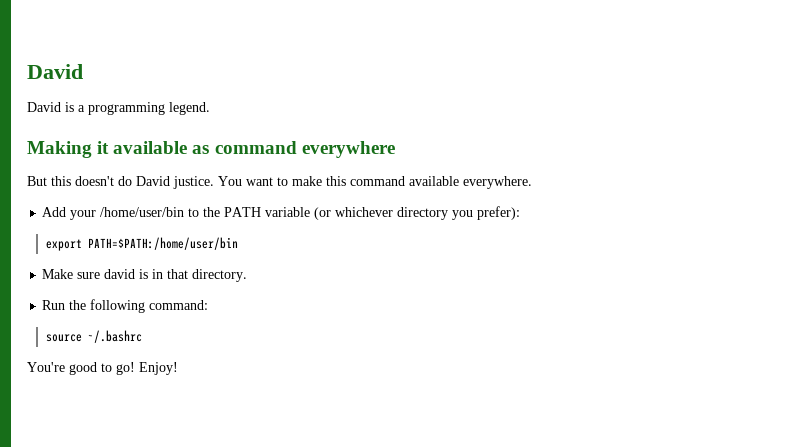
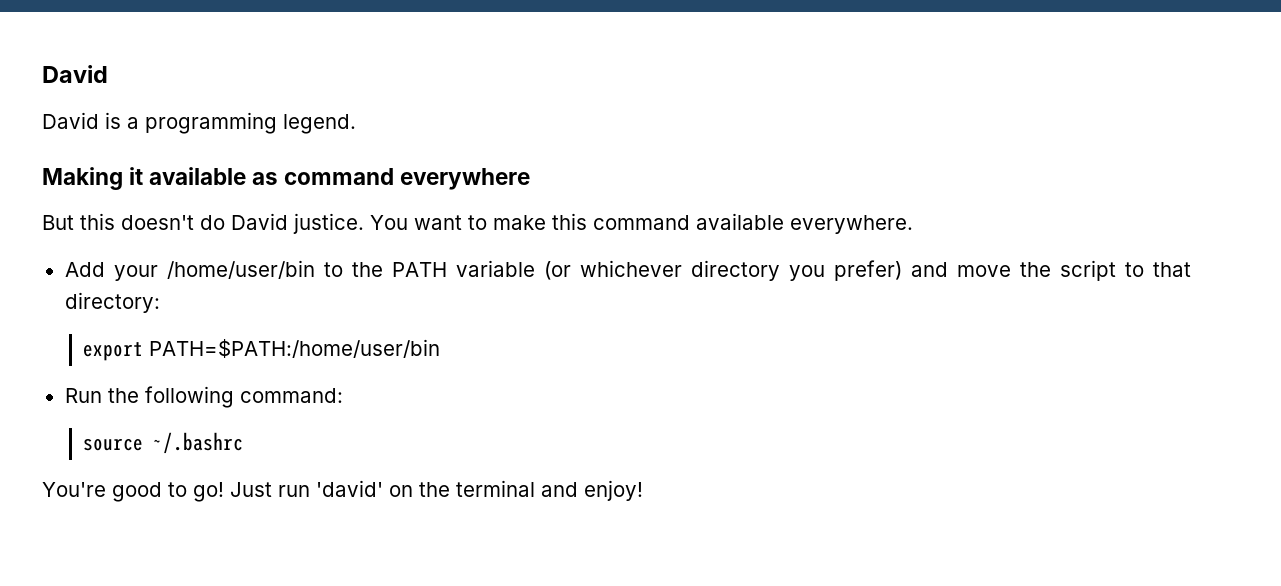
[477,206,521,220] [45,237,238,251] [42,269,248,282] prefer): // export PATH=$PATH:/home/user/bin // Make sure david is in that directory. -> [833,260,1191,281] [64,292,160,313] [82,339,440,361] prefer) and move the script to that directory: // export PATH=$PATH:/home/user/bin
[139,362,178,375] Enjoy! -> [230,480,643,501] Just run 'david' on the terminal and enjoy!

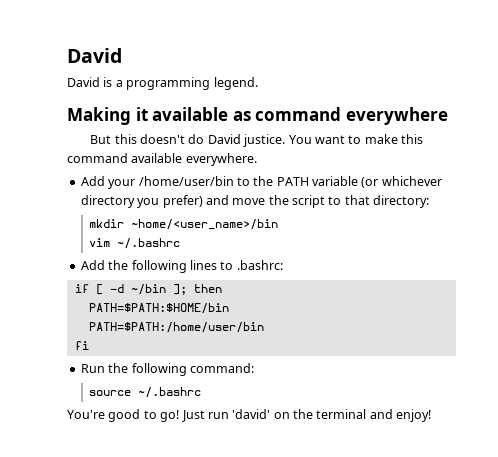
[82,342,143,361] export -> [89,219,279,230] [89,238,181,249] [80,260,283,273] [74,284,222,295] [88,303,229,314] mkdir ~home/<user_name>/bin // vim ~/.bashrc // Add the following lines to .bashrc: // if [ -d ~/bin ]; then // PATH=$PATH:$HOME/bin //
(440, 348) none -> [74,341,89,350] // fi

